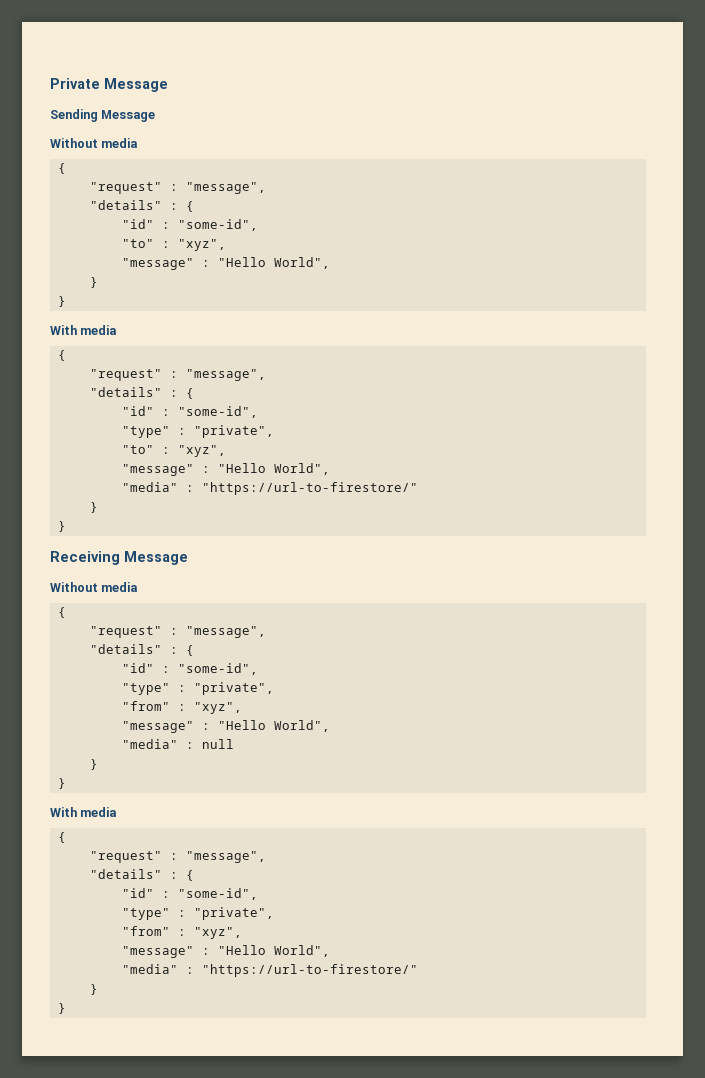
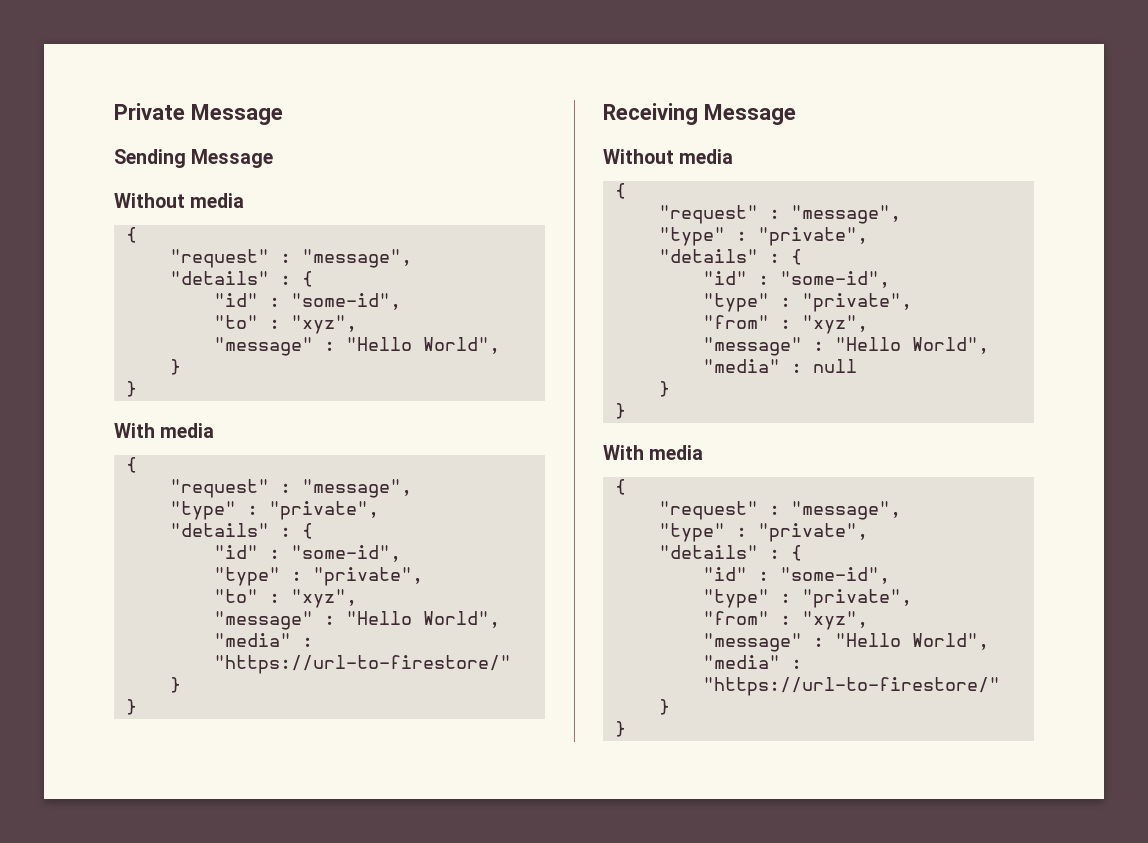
(266, 375) none -> [169,501,379,520] // "type" : "private",
(266, 632) none -> [658,227,868,246] // "type" : "private",
(266, 857) none -> [658,523,868,542] // "type" : "private",

